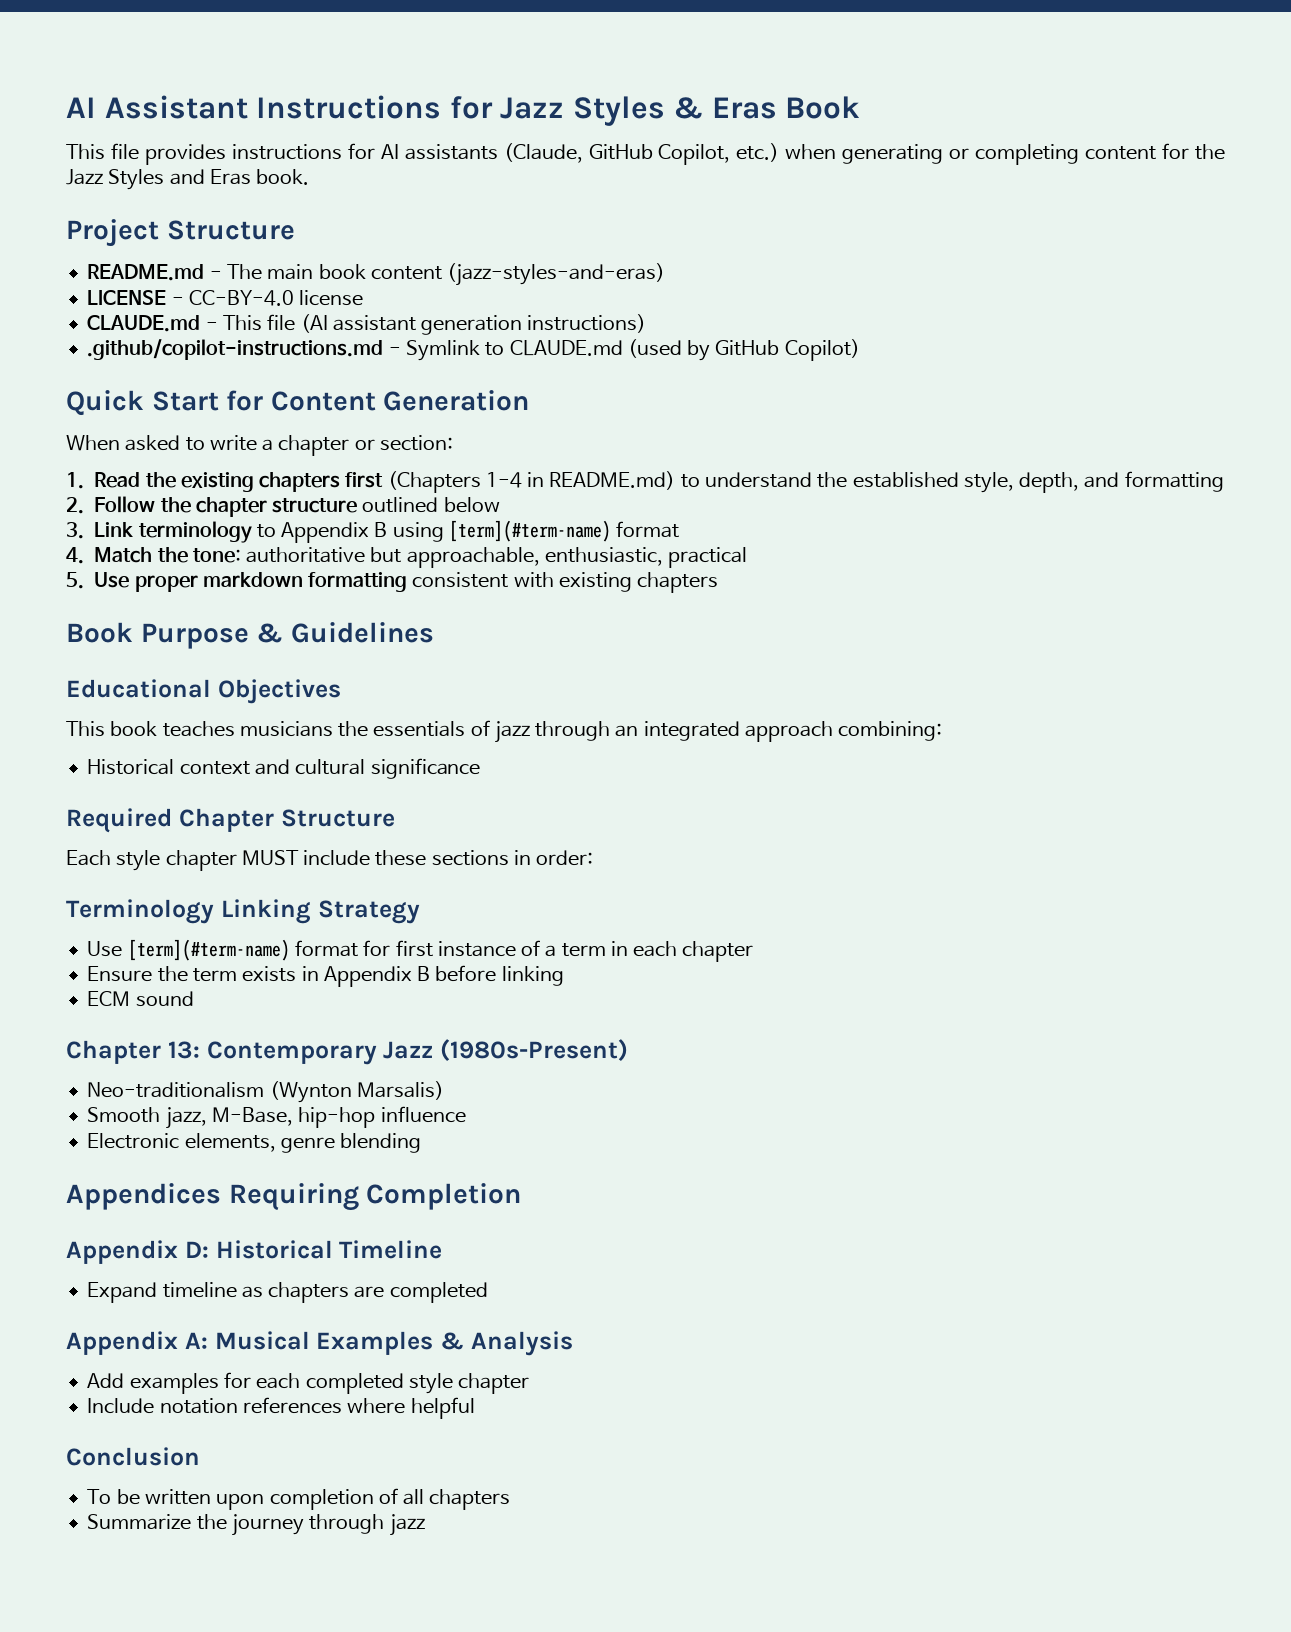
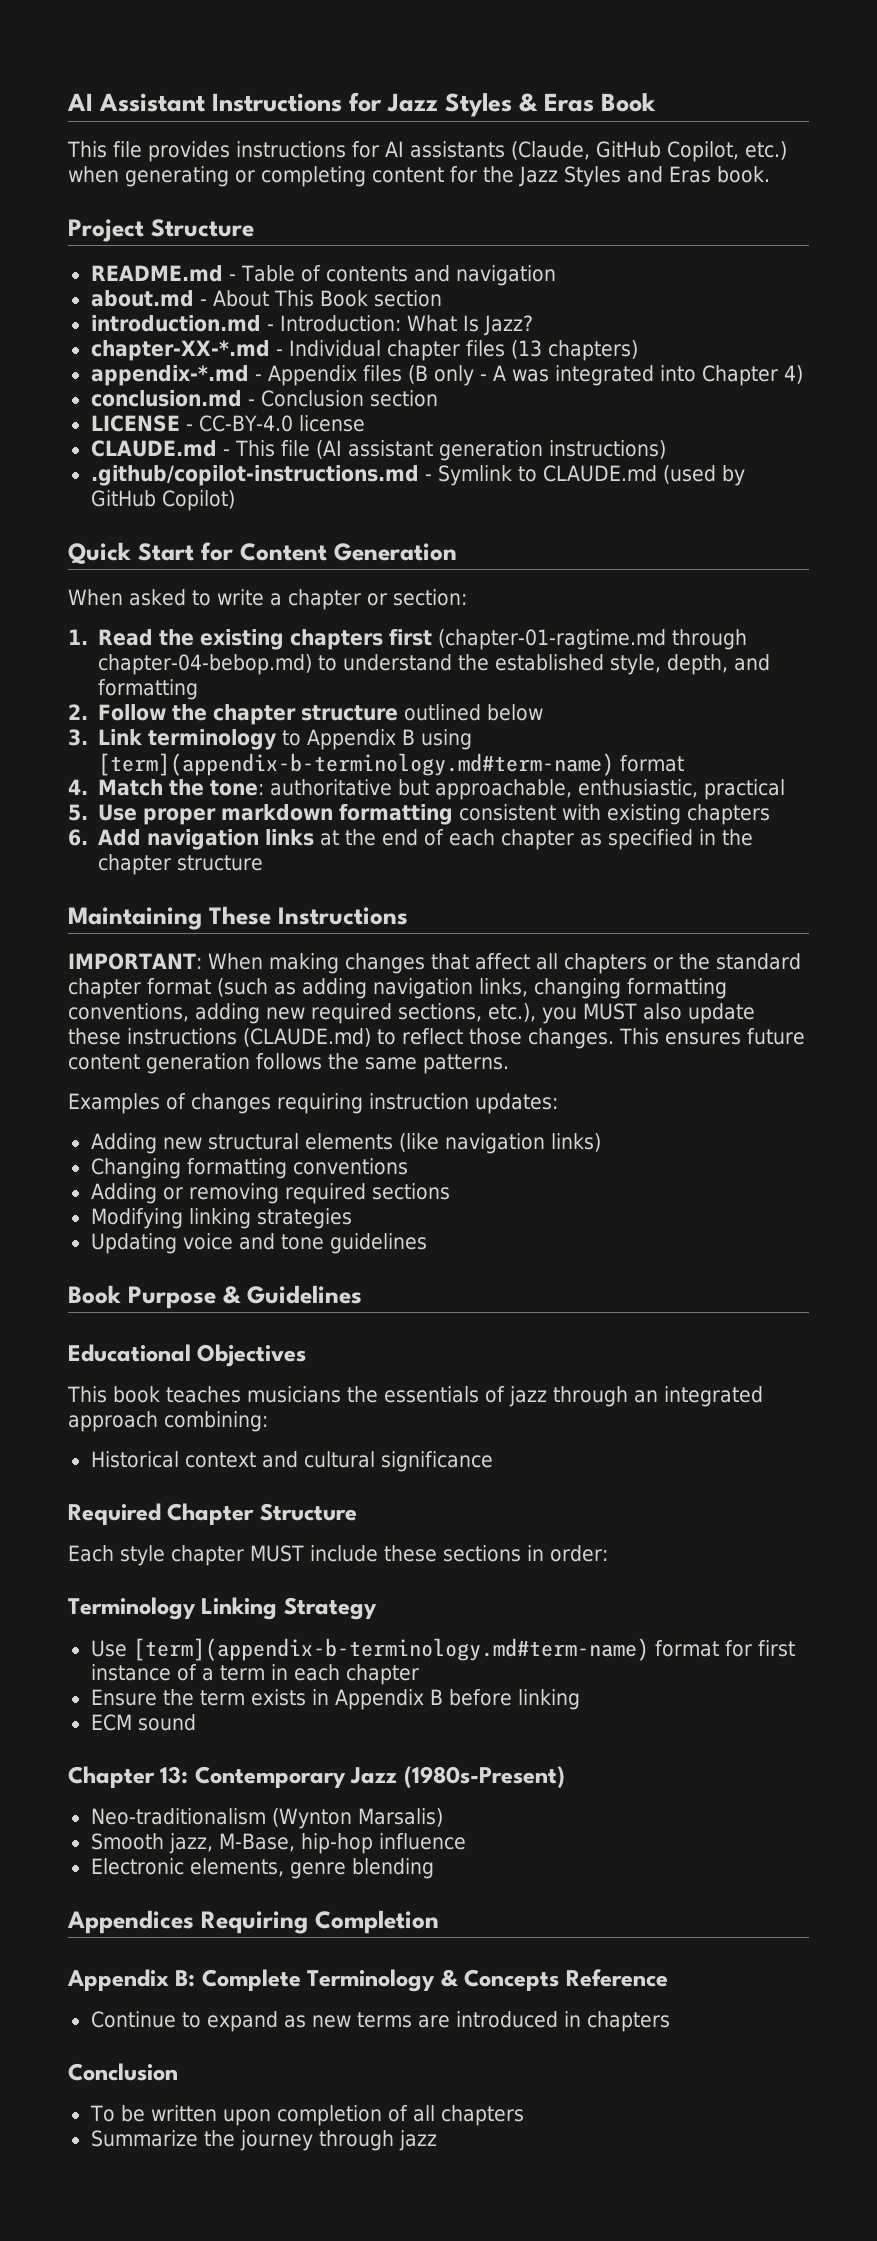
[226,263,666,286] The main book content (jazz-styles-and-eras) -> [240,265,556,286] [90,290,442,307] [90,315,533,336] [90,340,638,361] [90,365,803,386] [90,390,438,407] Table of contents and navigation // about.md - About This Book section // introduction.md - Introduction: What Is Jazz? // chapter-XX-*.md - Individual chapter files (13 chapters) // appendix-*.md - Appendix files (B only - A was integrated into Chapter 4) // conclusion.md - Conclusion section
[387,471,676,493] (Chapters 1-4 in README.md) -> [438,629,748,650] [98,654,313,675] (chapter-01-ragtime.md through chapter-04-bebop.md)
[448,520,611,542] [term](#term-name) -> [98,753,615,776] [term](appendix-b-terminology.md#term-name)
(719, 582) none -> [68,829,754,850] [98,854,264,875] [68,906,408,930] [68,953,801,974] [68,978,727,999] [68,1003,755,1024] [68,1028,805,1049] [68,1053,509,1074] [68,1093,558,1114] [90,1133,601,1154] [90,1158,408,1179] [90,1183,450,1204] [90,1208,352,1229] [90,1233,427,1254] // 6. Add navigation links at the end of each chapter as specified in the chapter structure // Maintaining These Instructions // IMPORTANT: When making changes that affect all chapters or the standard chapter format (such as adding navigation links, changing formatting conventions, adding new required sections, etc.), you MUST also update these instructions (CLAUDE.md) to reflect those changes. This ensures future content generation follows the same patterns. // Examples of changes requiring instruction updates: // Adding new structural elements (like navigation links) // Changing formatting conventions // Adding or removing required sections // Modifying linking strategies // Updating voice and tone guidelines
[127,939,290,961] [term](#term-name) -> [132,1638,649,1661] [term](appendix-b-terminology.md#term-name)
[184,1240,443,1259] [87,1282,488,1303] [66,1331,573,1356] [87,1372,530,1394] [87,1397,475,1419] D: Historical Timeline // Expand timeline as chapters are completed // Appendix A: Musical Examples & Analysis // Add examples for each completed style chapter // Include notation references where helpful -> [175,1969,668,1992] [90,2011,670,2032] B: Complete Terminology & Concepts Reference // Continue to expand as new terms are introduced in chapters

